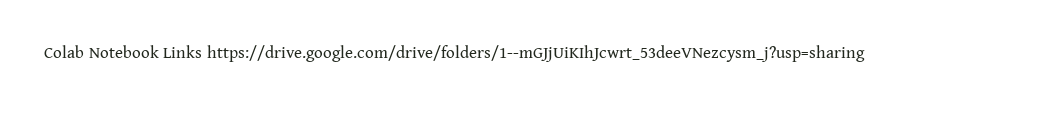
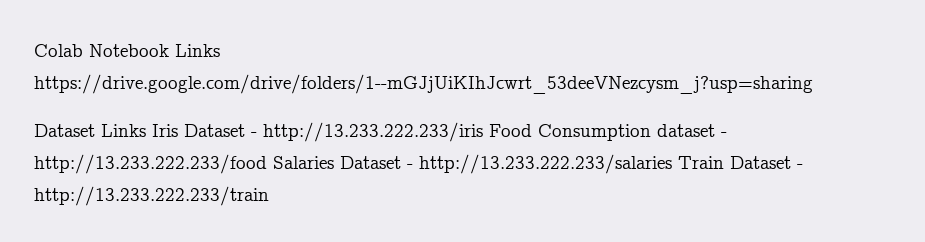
(865, 53) none -> [34,122,727,142] [34,154,803,174] [34,186,269,206] // Dataset Links Iris Dataset - http://13.233.222.233/iris Food Consumption dataset - http://13.233.222.233/food Salaries Dataset - http://13.233.222.233/salaries Train Dataset - http://13.233.222.233/train

